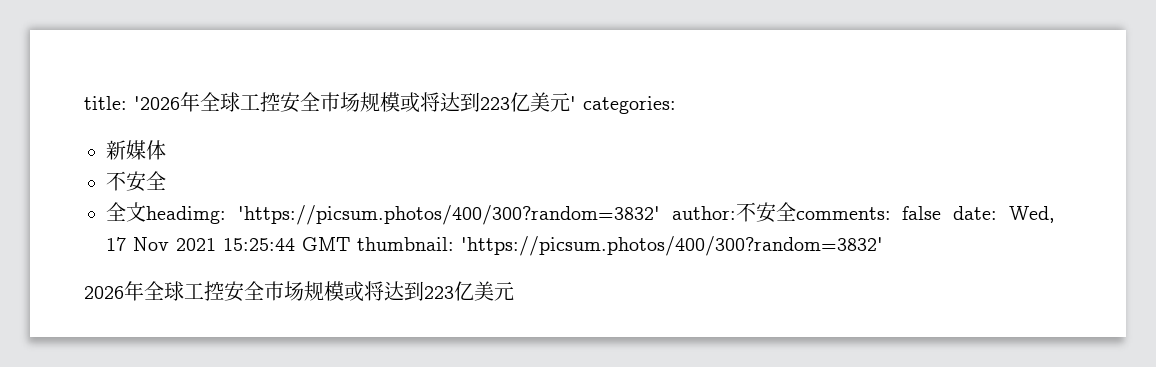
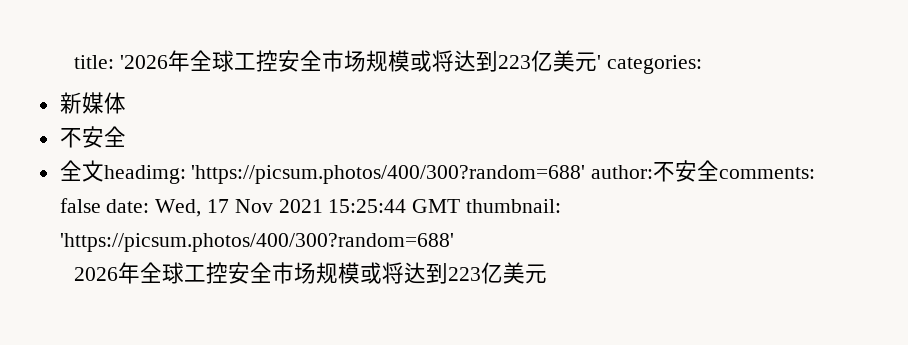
[237,205,660,225] 'https://picsum.photos/400/300?random=3832' -> [191,165,586,184] 'https://picsum.photos/400/300?random=688'
[461,236,883,256] 'https://picsum.photos/400/300?random=3832' -> [59,233,454,252] 'https://picsum.photos/400/300?random=688'

